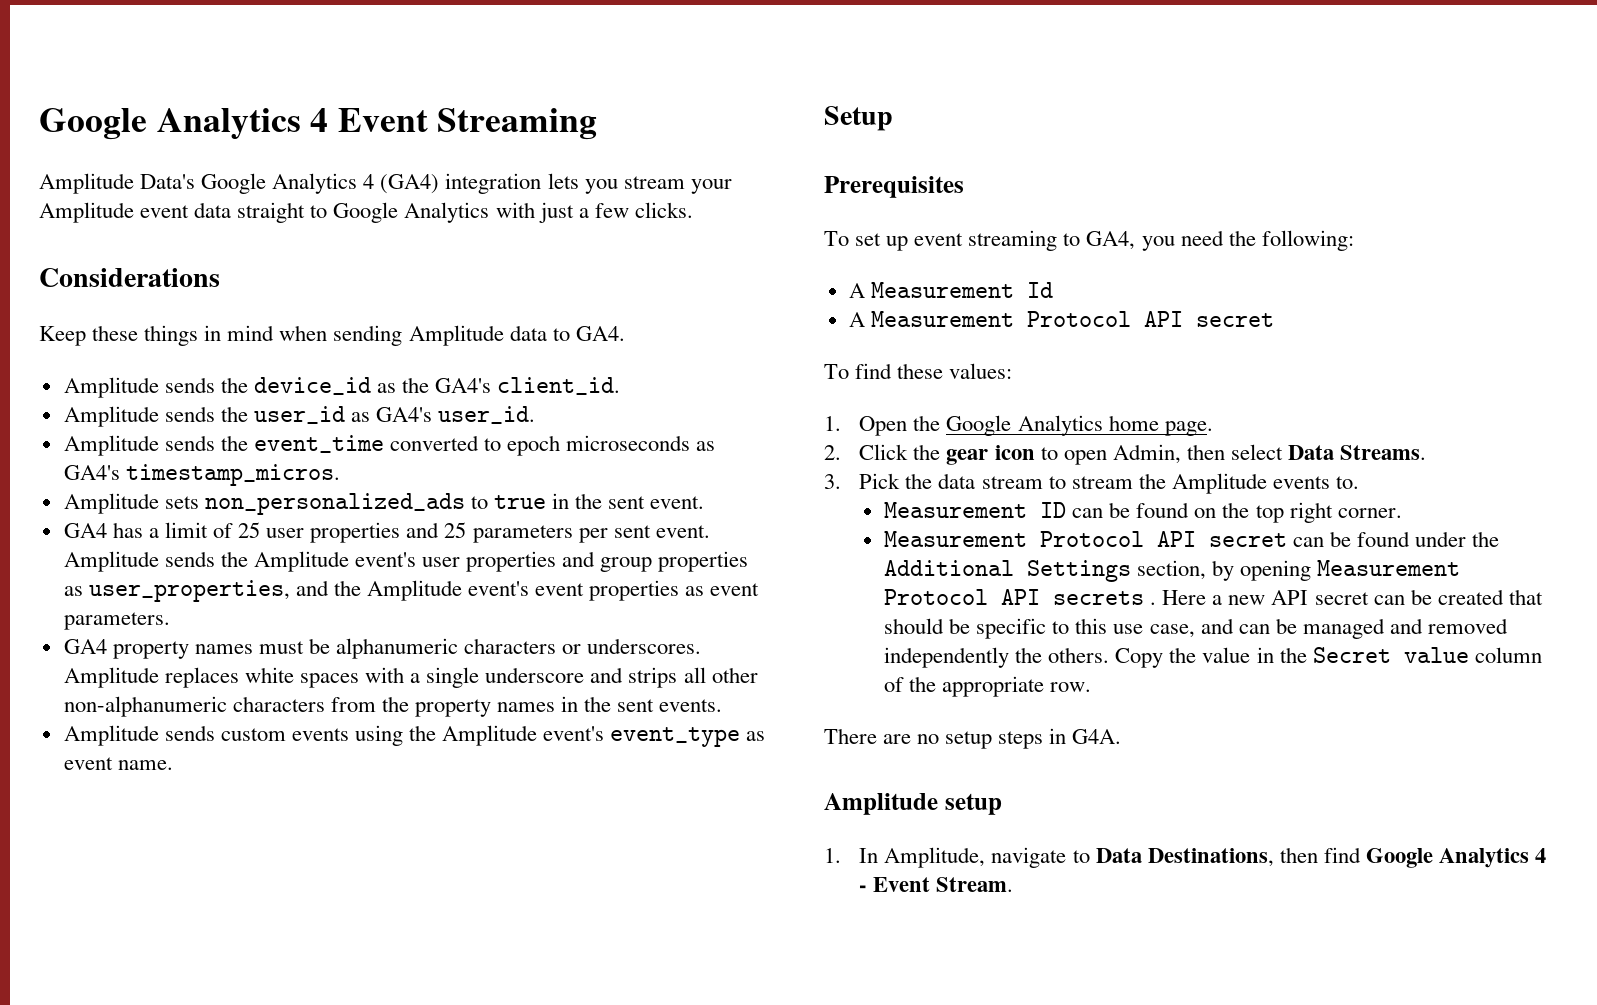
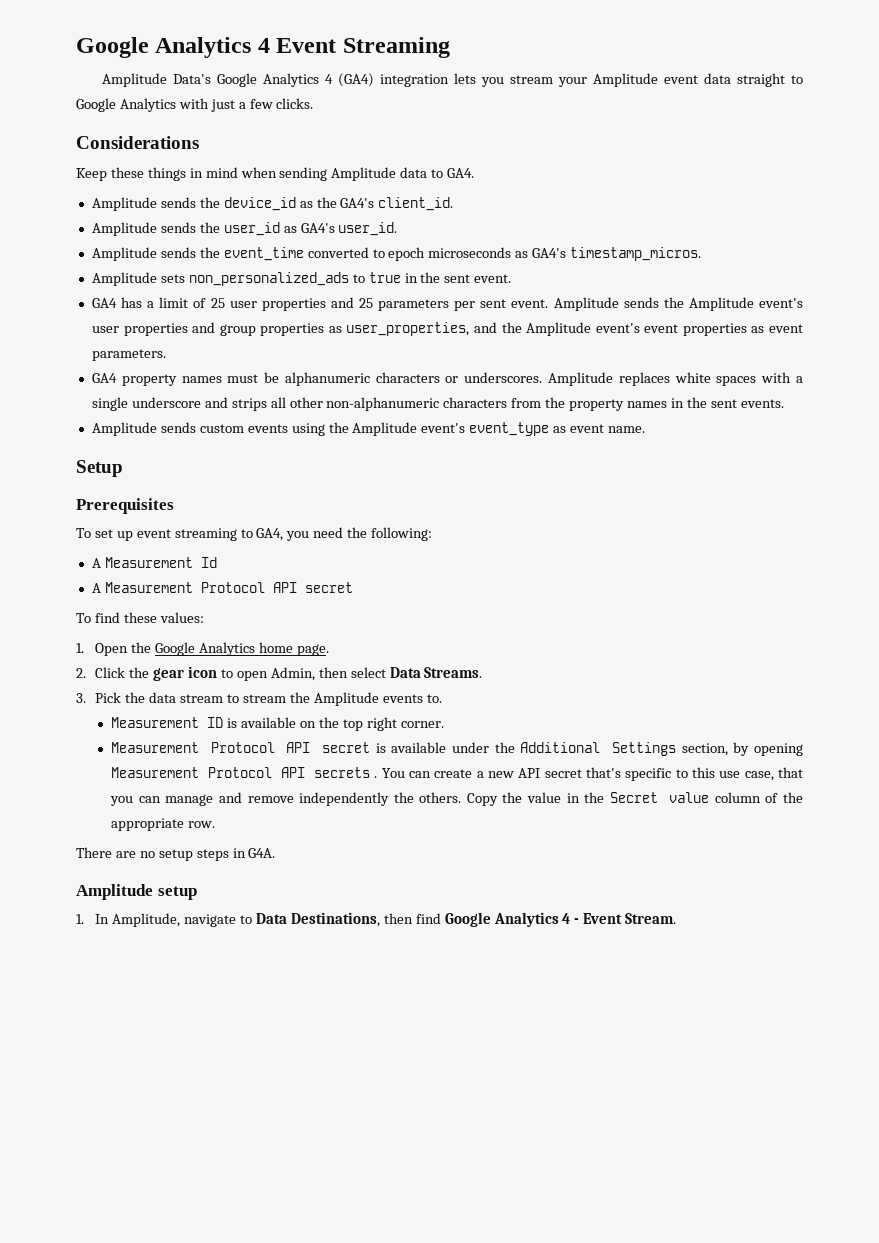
[1072,502,1190,518] can be found -> [227,717,297,728] is available
[1293,531,1411,547] can be found -> [375,742,447,753] is available
[1162,590,1207,605] Here -> [381,768,473,778] You can create
[1373,589,1543,605] [884,618,971,634] can be created that should be -> [585,767,621,778] that's
[1200,618,1508,639] and can be managed and removed -> [778,767,804,778] [110,792,294,806] that you can manage and remove

